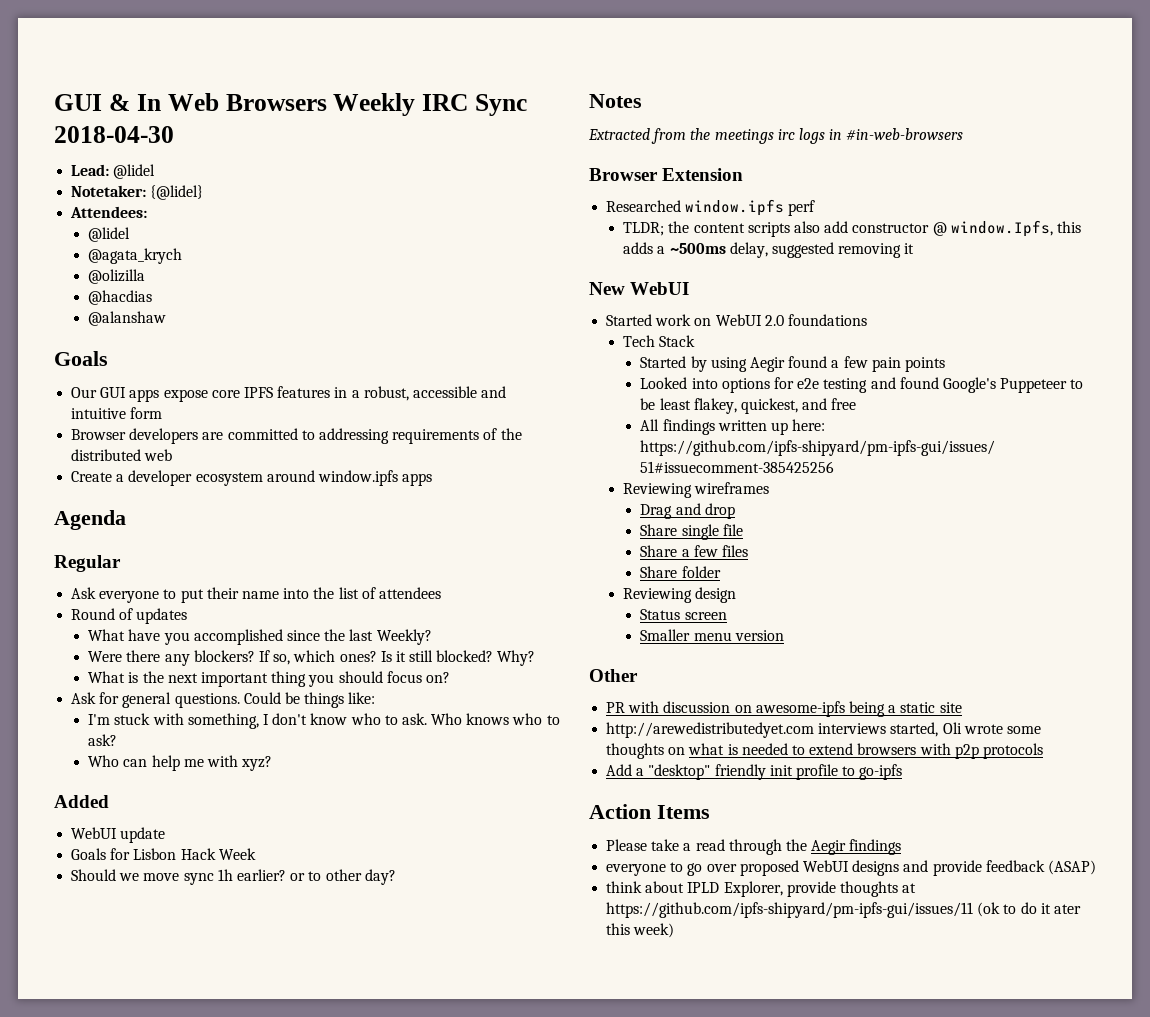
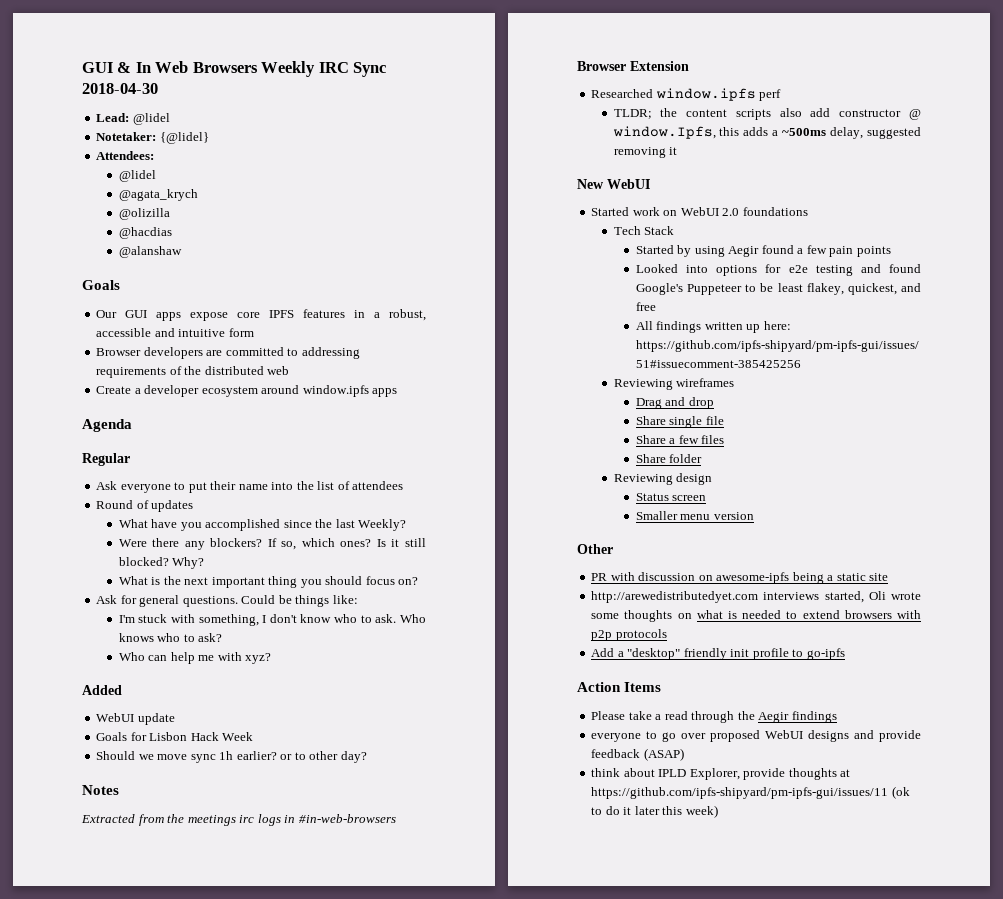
[1053,904,1081,914] ater -> [634,806,660,815] later

